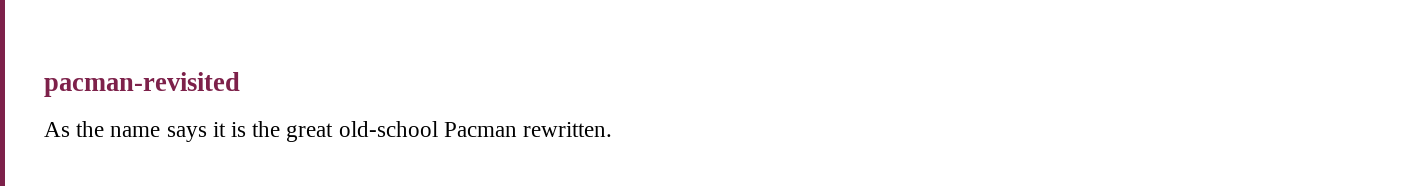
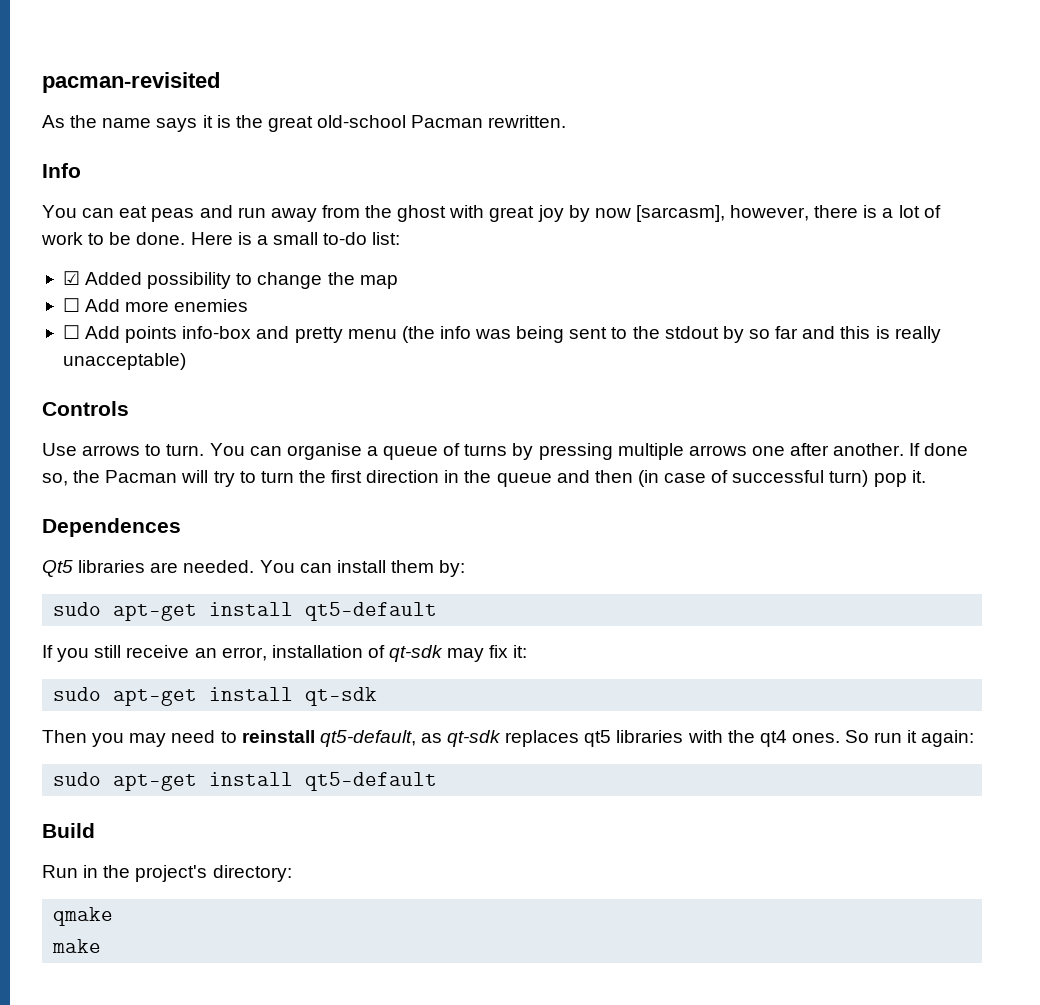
(613, 129) none -> [42,163,81,178] [42,205,941,222] [41,232,401,245] [62,271,398,289] [62,298,249,312] [62,325,941,343] [62,353,186,370] [42,401,129,416] [42,443,969,460] [42,470,926,487] [42,518,181,537] [42,560,466,577] [53,602,438,621] [42,645,528,662] [53,687,378,706] [42,730,975,747] [53,772,438,791] [42,823,95,838] [42,865,292,882] [53,907,114,926] [52,939,102,953] // Info // You can eat peas and run away from the ghost with great joy by now [sarcasm], however, there is a lot of work to be done. Here is a small to-do list: // ☑ Added possibility to change the map // ☐ Add more enemies // ☐ Add points info-box and pretty menu (the info was being sent to the stdout by so far and this is really unacceptable) // Controls // Use arrows to turn. You can organise a queue of turns by pressing multiple arrows one after another. If done so, the Pacman will try to turn the first direction in the queue and then (in case of successful turn) pop it. // Dependences // Qt5 libraries are needed. You can install them by: // sudo apt-get install qt5-default // If you still receive an error, installation of qt-sdk may fix it: // sudo apt-get install qt-sdk // Then you may need to reinstall qt5-default, as qt-sdk replaces qt5 libraries with the qt4 ones. So run it again: // sudo apt-get install qt5-default // Build // Run in the project's directory: // qmake // make

